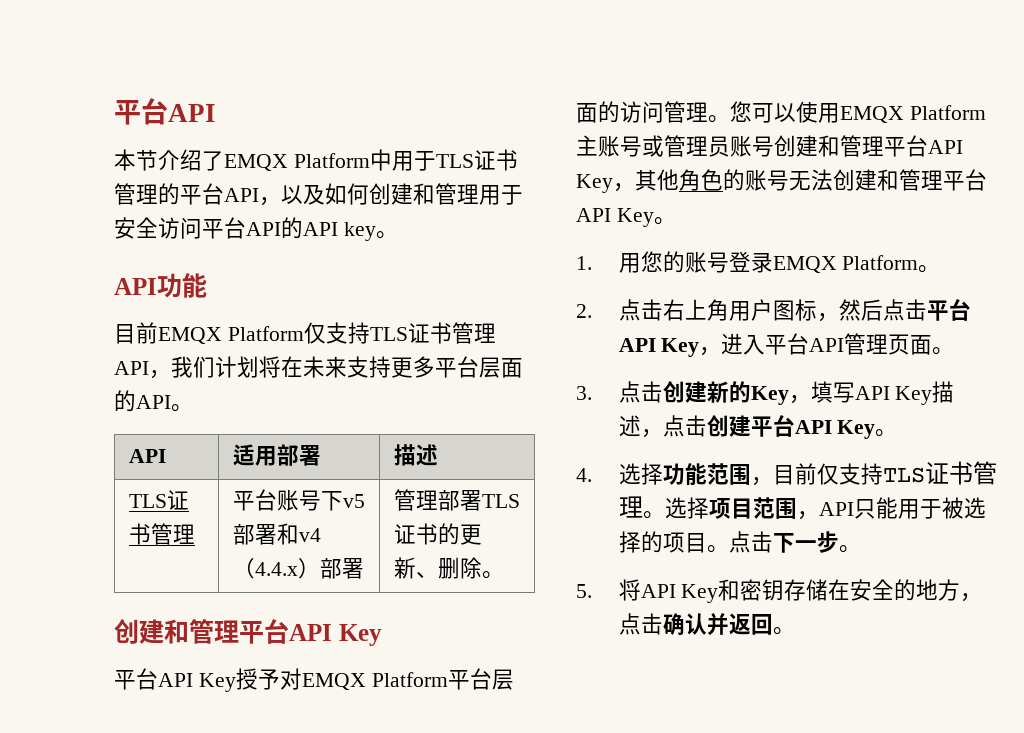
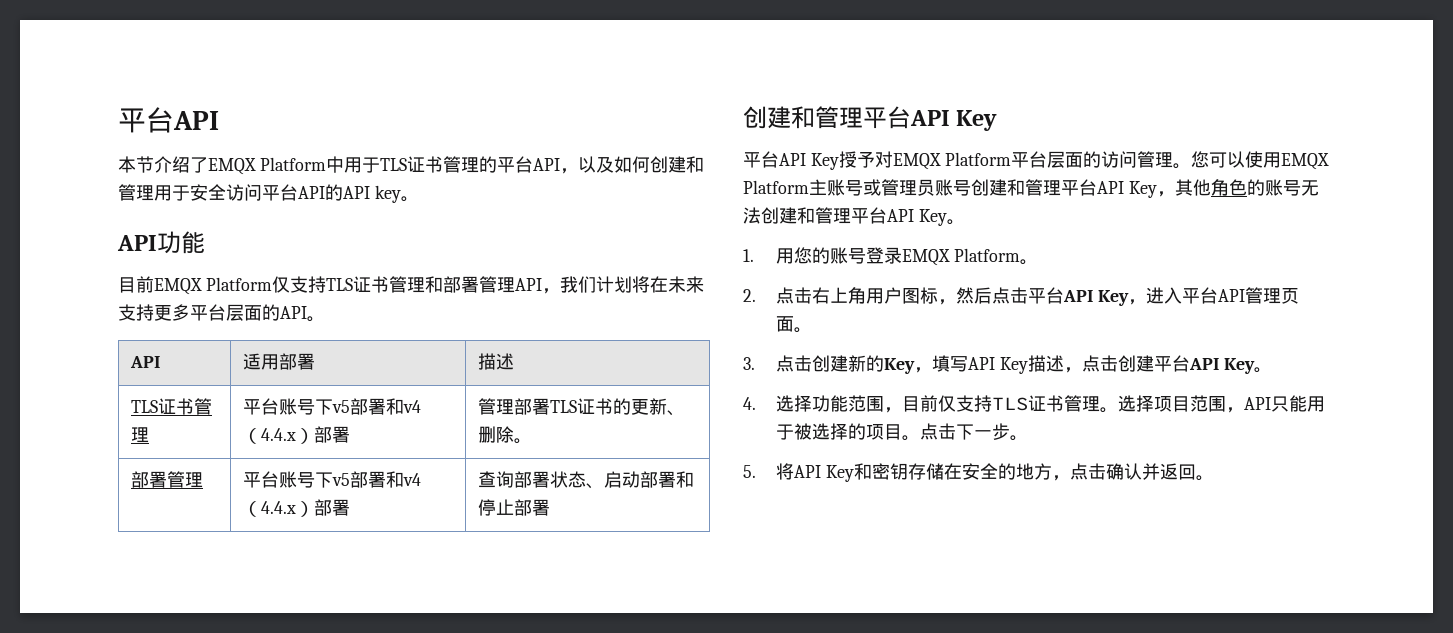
(496, 333) none -> [424,276,515,293] 和部署管理
(504, 575) none -> [130,471,203,488] [242,471,421,488] [242,499,350,517] [477,471,694,489] [477,499,550,516] // 部署管理 | 平台账号下v5部署和v4（4.4.x）部署 | 查询部署状态、启动部署和停止部署

